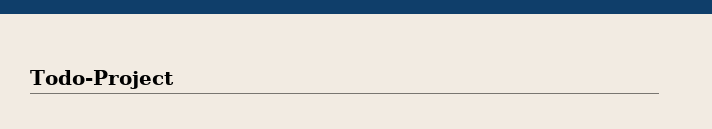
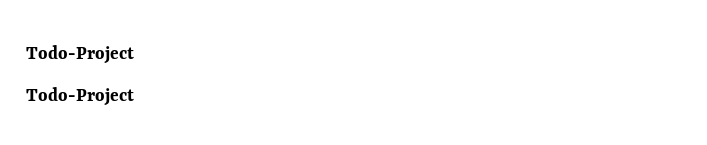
[30,70,174,89] Todo-Project -> [26,45,134,64] [26,87,134,106] Todo-Project // Todo-Project

